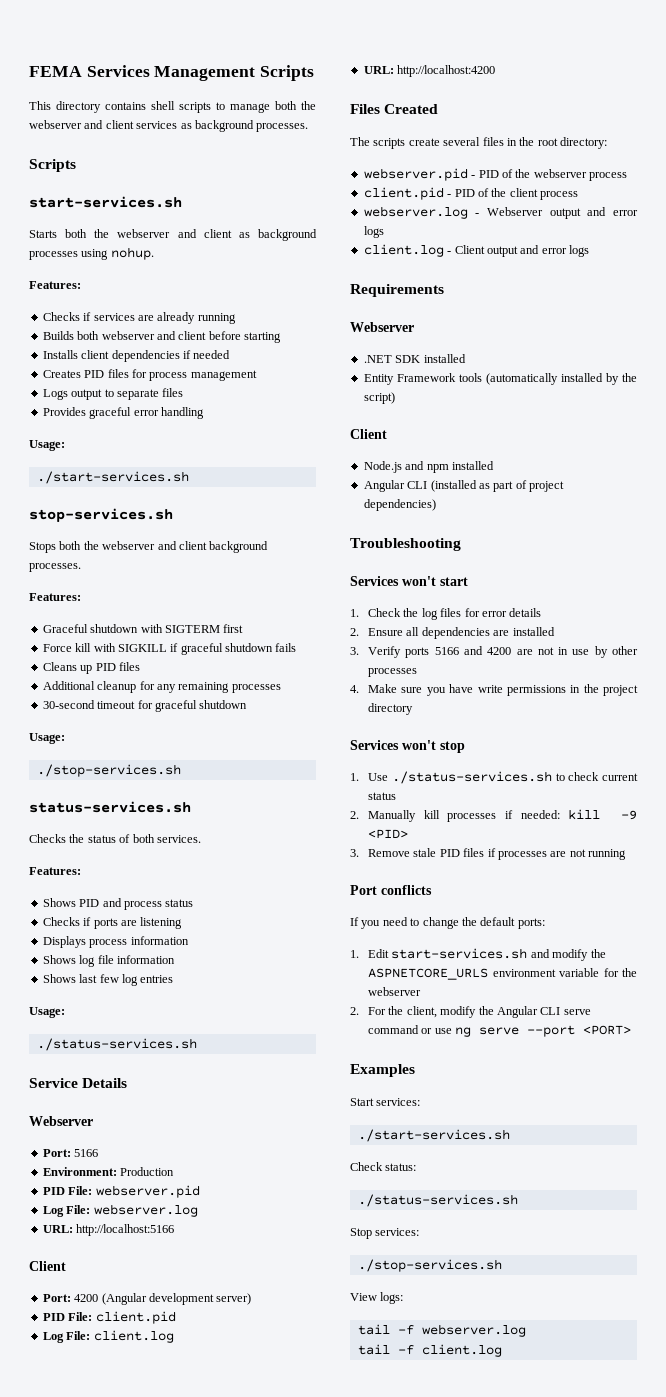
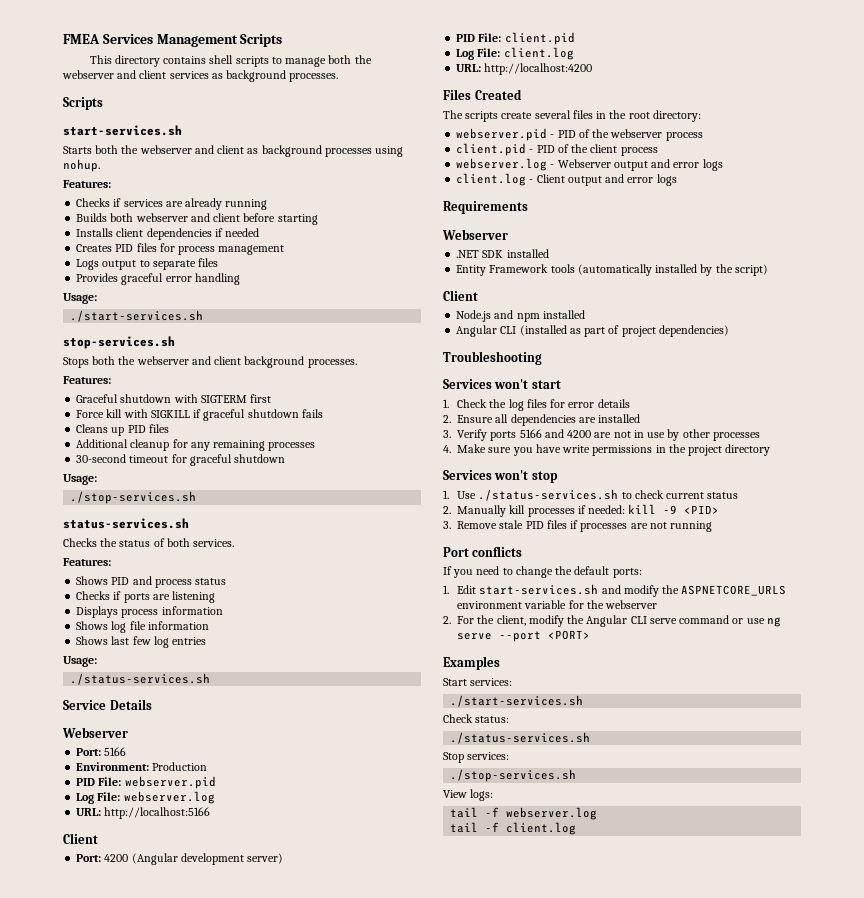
[29,66,82,77] FEMA -> [63,34,100,44] FMEA

